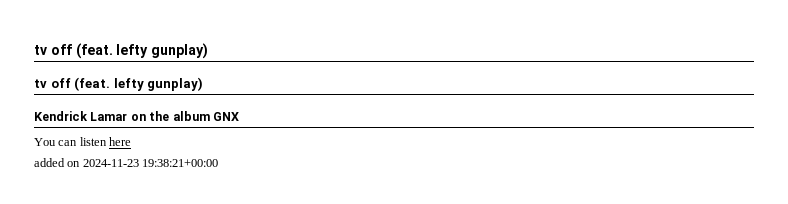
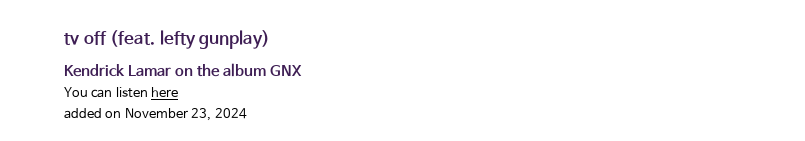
[34,43,209,59] [34,77,204,91] tv off (feat. lefty gunplay) // tv off (feat. lefty gunplay) -> [64,30,271,49] tv off (feat. lefty gunplay)
[82,159,219,167] 2024-11-23 19:38:21+00:00 -> [124,108,247,121] November 23, 2024

